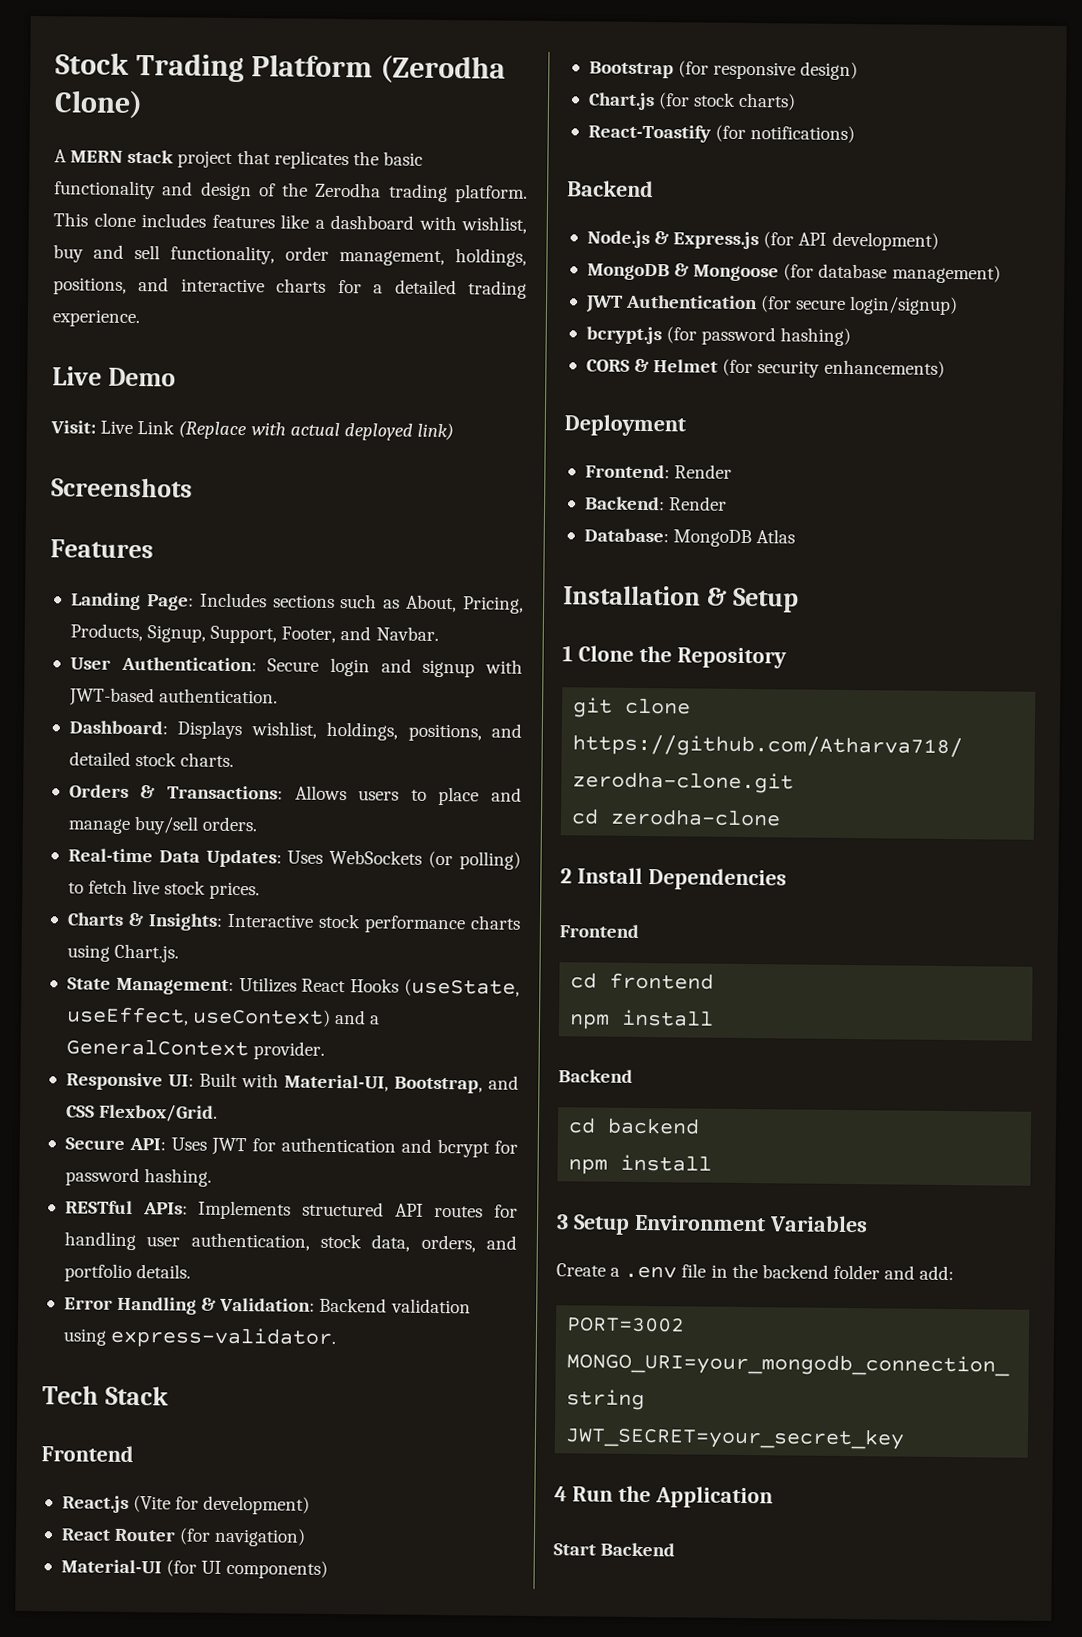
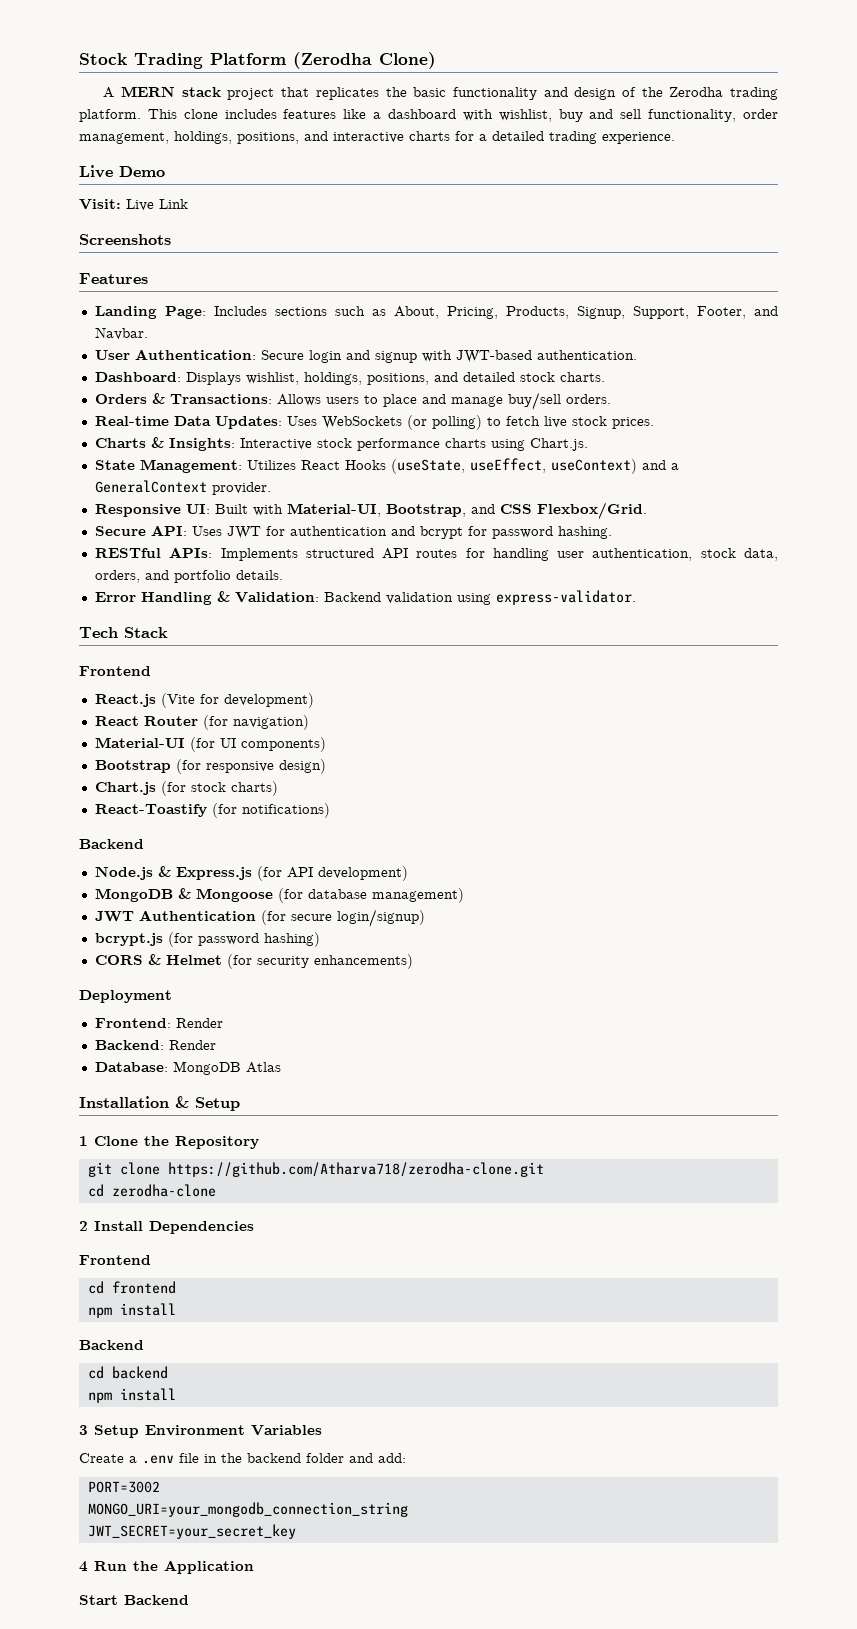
[178,420,454,441] (Replace with actual deployed link) -> (188, 204) none

